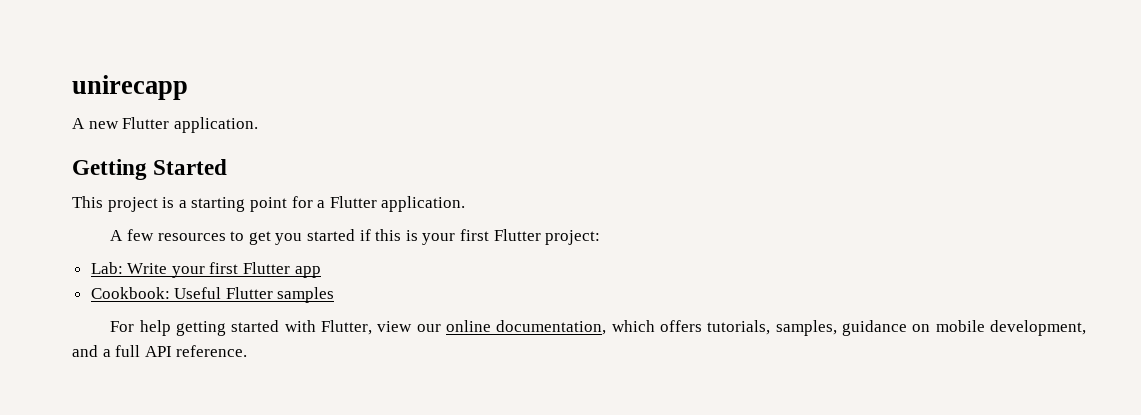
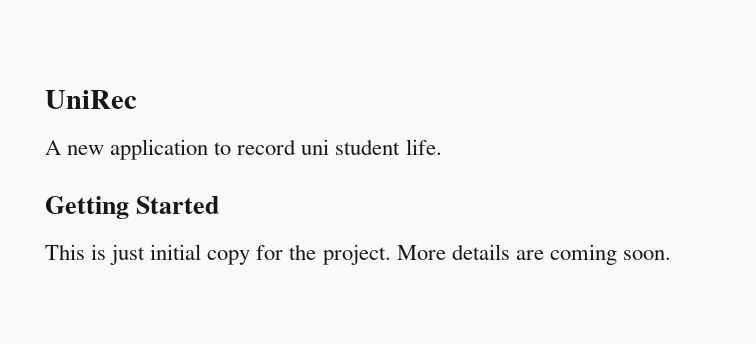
[72,75,188,100] unirecapp -> [45,90,137,109] UniRec
[122,117,258,133] [72,159,228,180] [72,196,466,212] [110,229,601,245] [90,262,321,278] [90,287,335,303] [110,320,1086,336] [72,345,248,357] Flutter application. // Getting Started // This project is a starting point for a Flutter application. // A few resources to get you started if this is your first Flutter project: // Lab: Write your first Flutter app // Cookbook: Useful Flutter samples // For help getting started with Flutter, view our online documentation, which offers tutorials, samples, guidance on mobile development, and a full API reference. -> [110,139,442,160] [45,196,220,219] [45,244,671,265] application to record uni student life. // Getting Started // This is just initial copy for the project. More details are coming soon.

